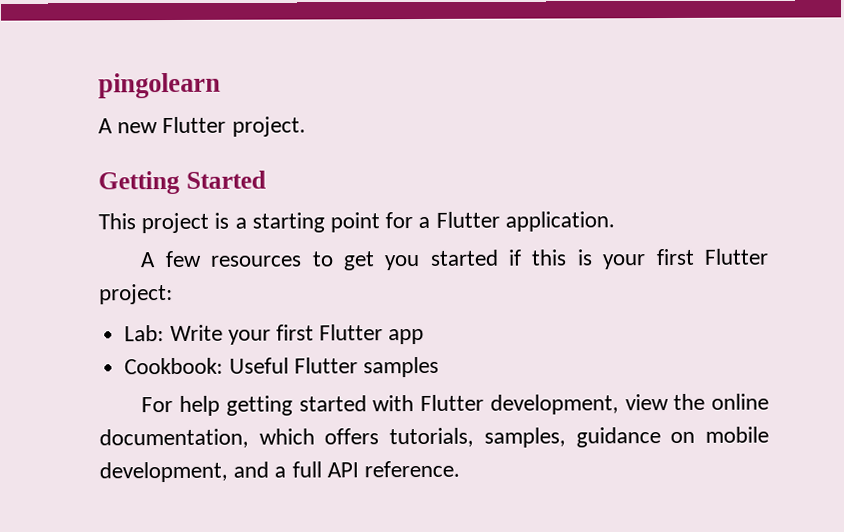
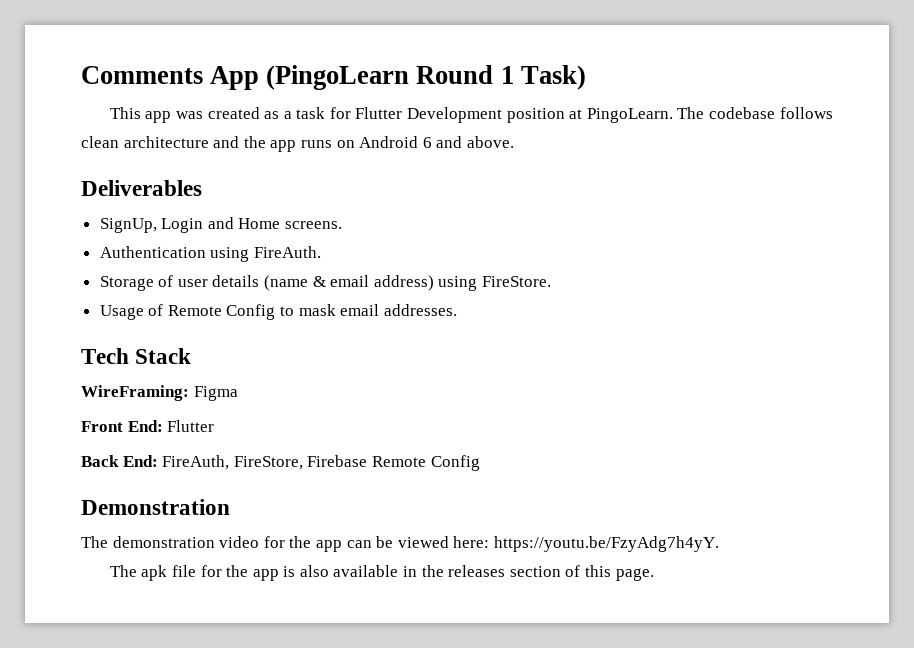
[98,72,221,99] [98,116,306,137] [98,170,266,195] [98,211,615,234] [140,248,769,271] [99,284,173,305] [124,324,425,345] [124,356,439,378] [141,393,769,416] [99,426,769,449] [99,460,461,483] pingolearn // A new Flutter project. // Getting Started // This project is a starting point for a Flutter application. // A few resources to get you started if this is your first Flutter project: // Lab: Write your first Flutter app // Cookbook: Useful Flutter samples // For help getting started with Flutter development, view the online documentation, which offers tutorials, samples, guidance on mobile development, and a full API reference. -> [81,65,586,90] [109,107,833,123] [81,136,514,152] [81,180,202,196] [99,217,343,233] [99,246,321,262] [99,275,552,291] [99,304,457,320] [81,348,192,364] [81,385,238,401] [81,420,215,432] [81,455,480,471] [81,499,230,515] [81,536,719,552] [109,565,654,581] Comments App (PingoLearn Round 1 Task) // This app was created as a task for Flutter Development position at PingoLearn. The codebase follows clean architecture and the app runs on Android 6 and above. // Deliverables // SignUp, Login and Home screens. // Authentication using FireAuth. // Storage of user details (name & email address) using FireStore. // Usage of Remote Config to mask email addresses. // Tech Stack // WireFraming: Figma // Front End: Flutter // Back End: FireAuth, FireStore, Firebase Remote Config // Demonstration // The demonstration video for the app can be viewed here: https://youtu.be/FzyAdg7h4yY. // The apk file for the app is also available in the releases section of this page.

